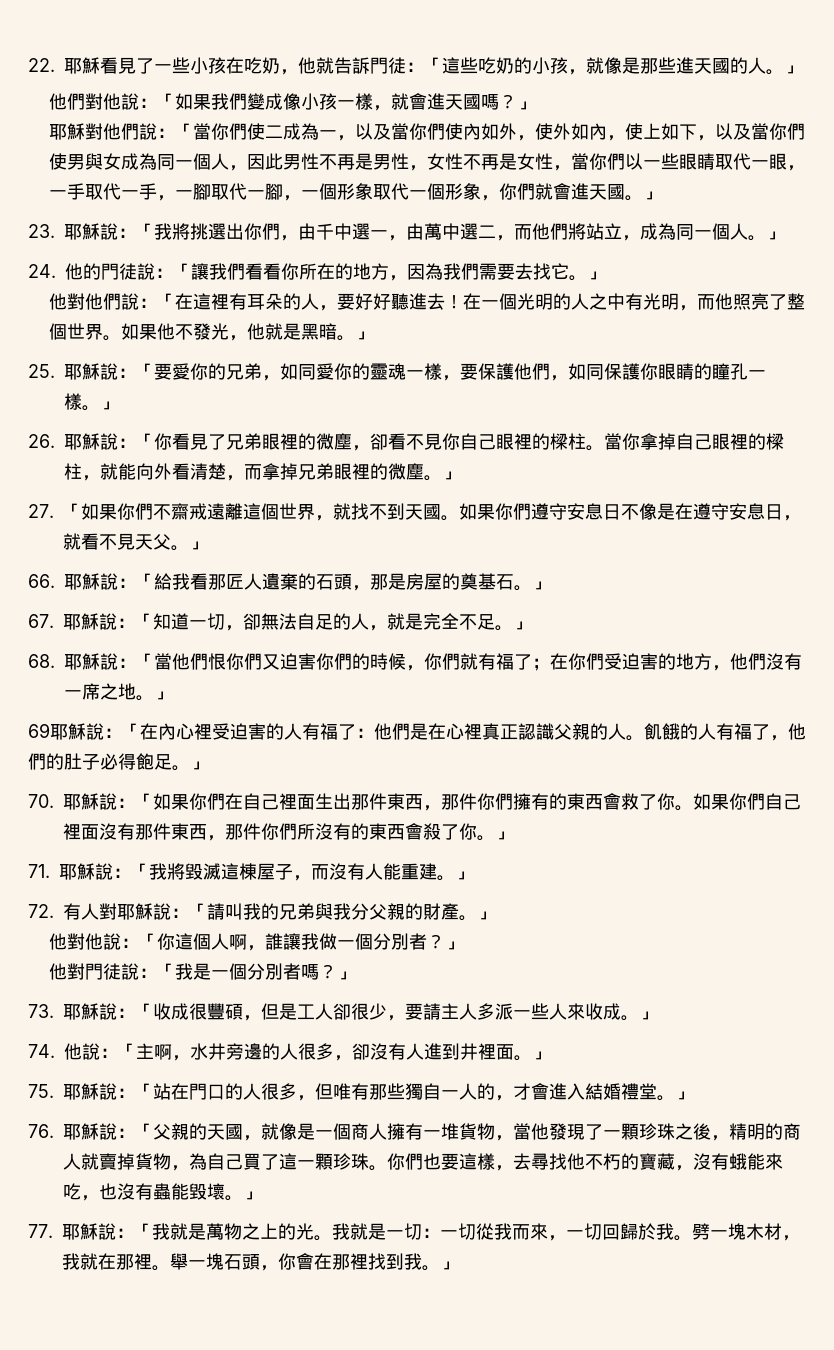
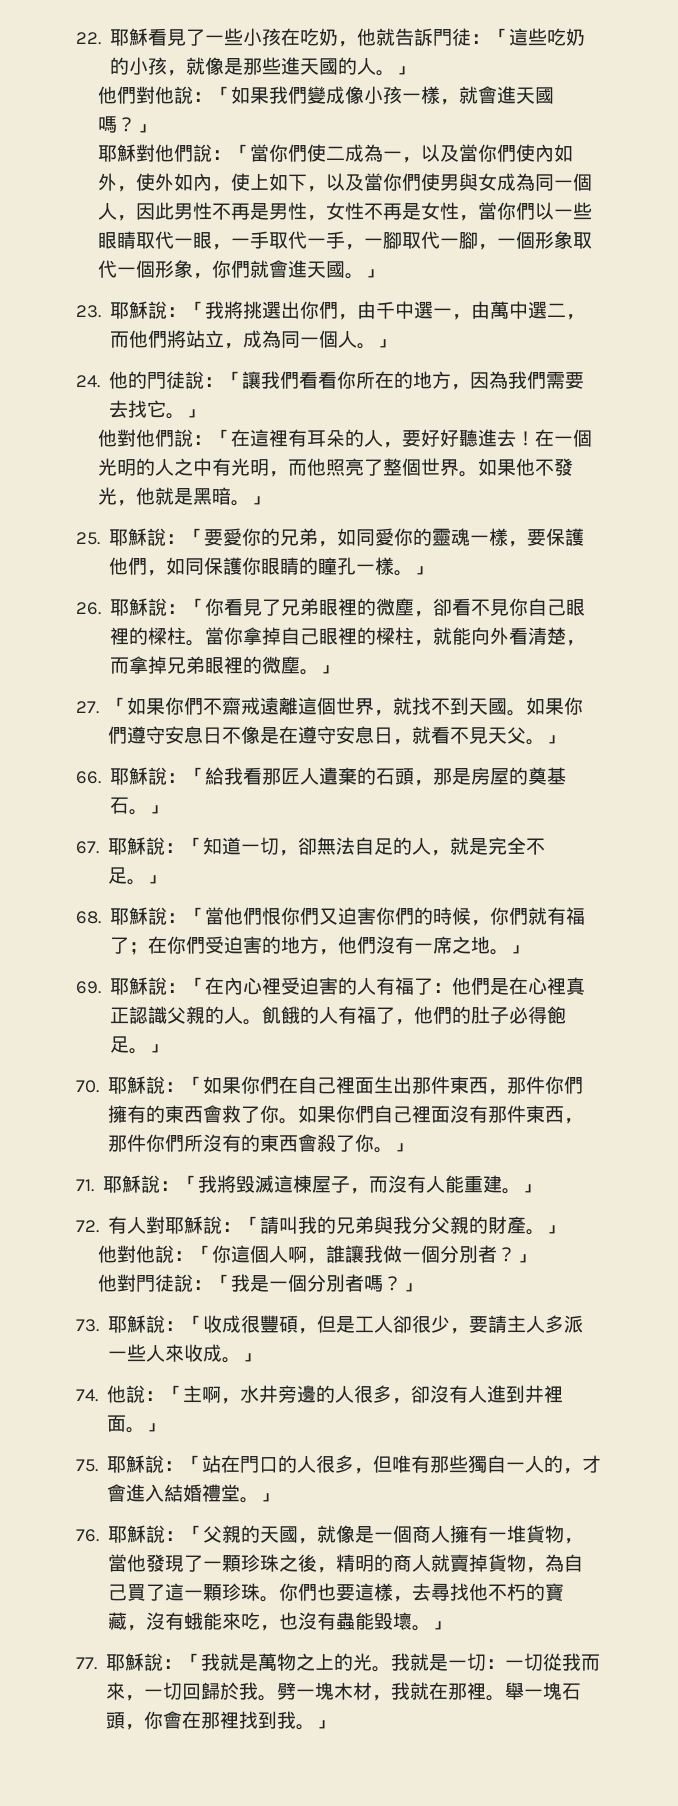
[28,723,50,738] 69 -> [76,981,101,994] 69.

